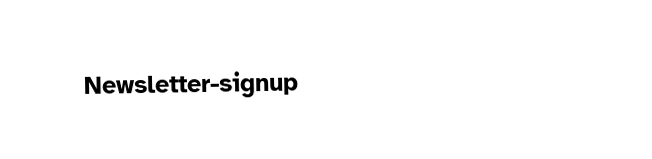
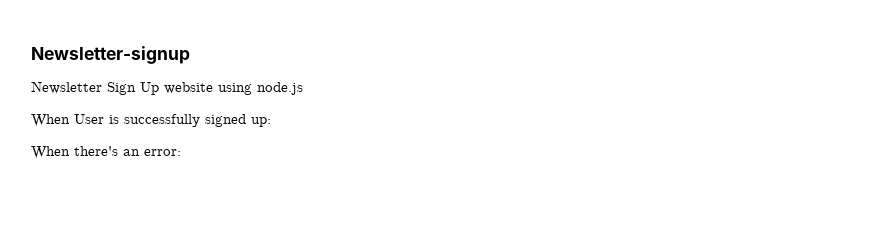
(299, 85) none -> [31,81,303,95] [31,114,271,127] [31,146,181,159] // Newsletter Sign Up website using node.js // When User is successfully signed up: // When there's an error:

